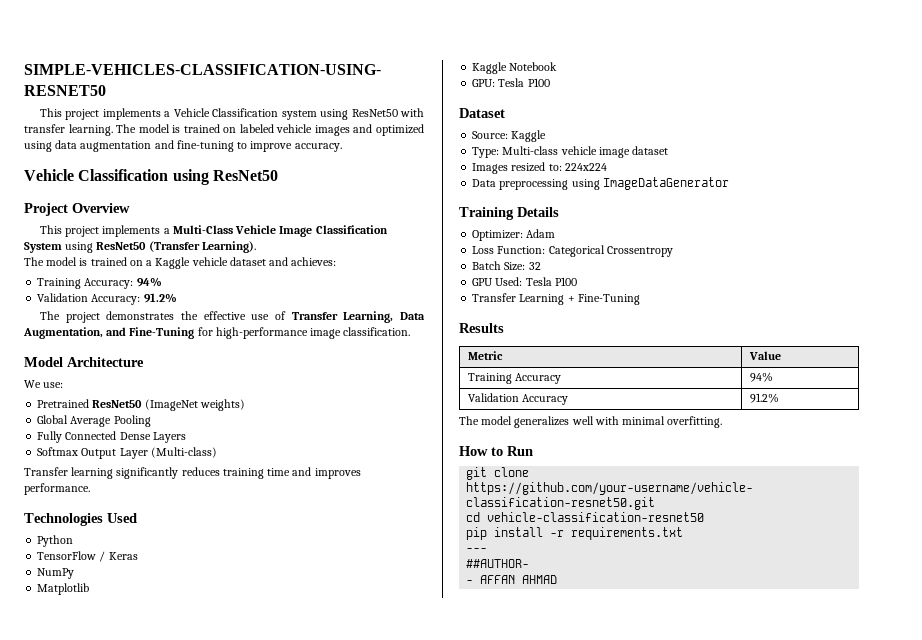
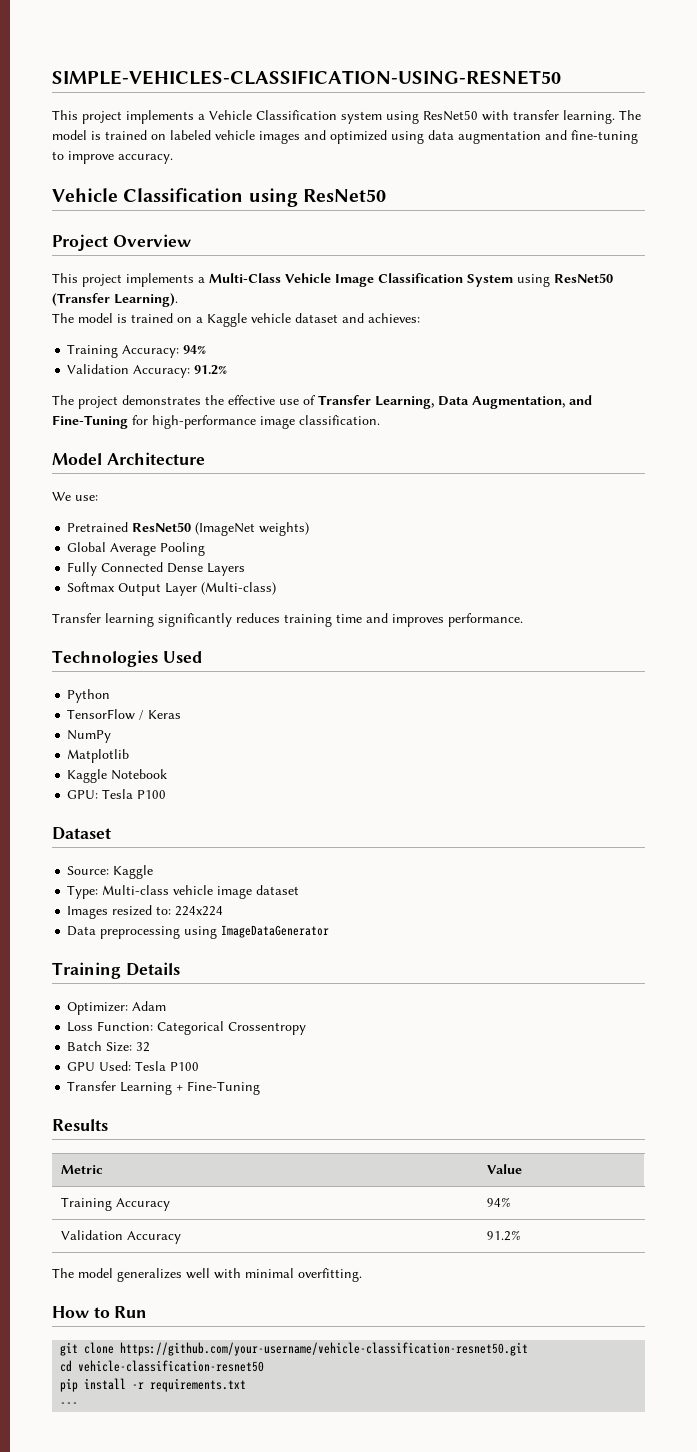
[466,559,530,568] [466,575,558,584] // ##AUTHOR- // - AFFAN AHMAD -> (79, 1404) none

